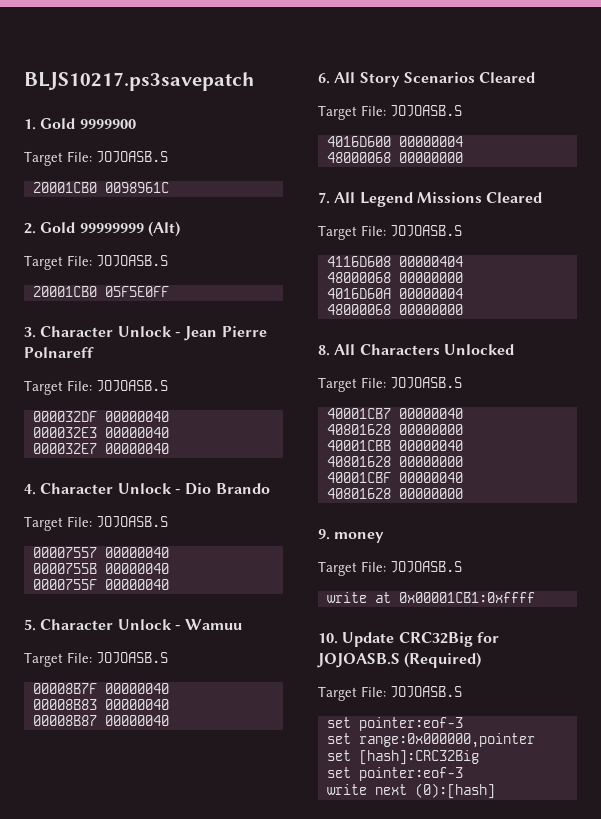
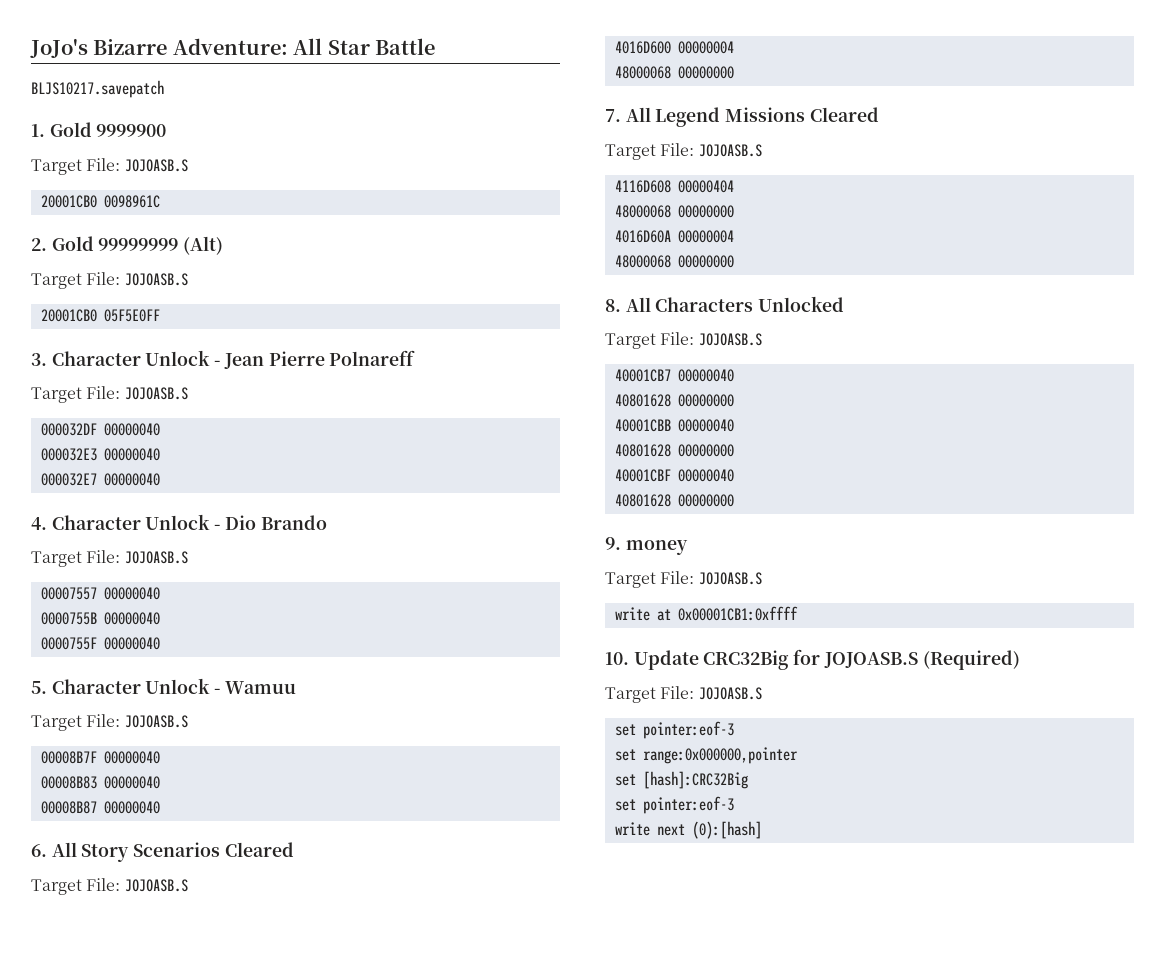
[24,72,254,91] BLJS10217.ps3savepatch -> [30,38,435,58] [31,80,164,98] JoJo's Bizarre Adventure: All Star Battle // BLJS10217.savepatch

